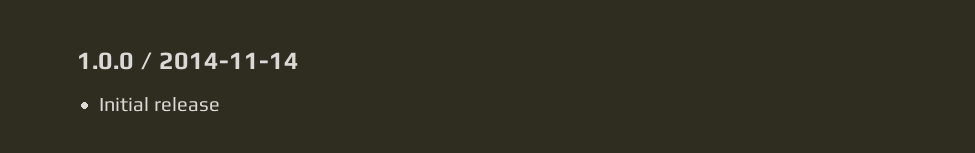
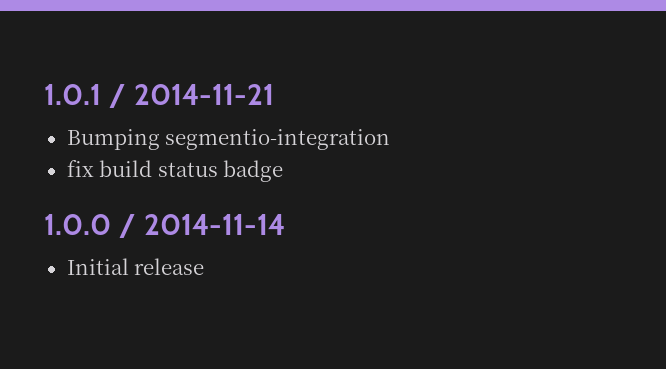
(77, 61) none -> [44,84,275,108] [66,129,391,150] [66,160,284,182] 1.0.1 / 2014-11-21 // Bumping segmentio-integration // fix build status badge //

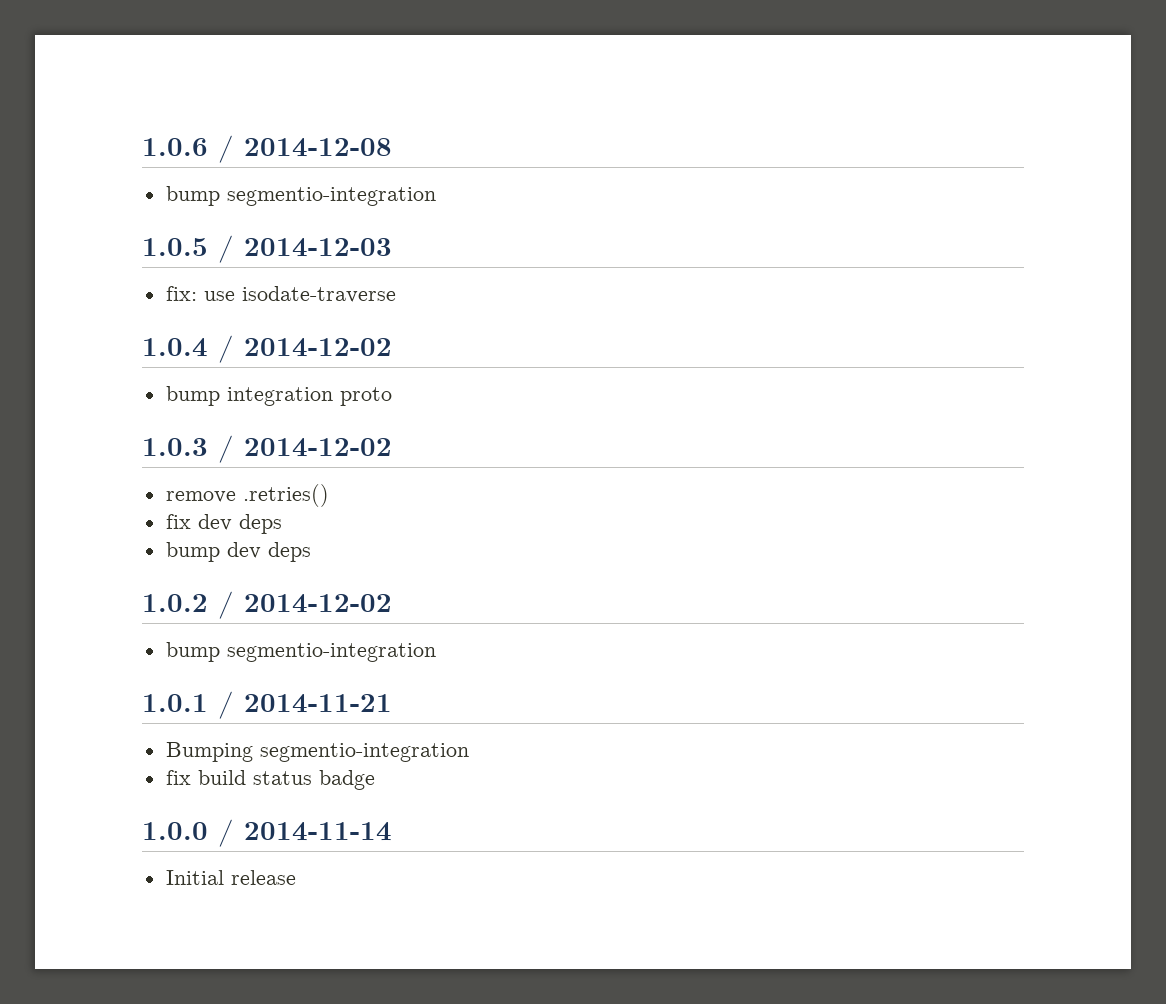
(44, 94) none -> [142,135,392,163] [165,186,436,206] [142,235,392,263] [165,286,396,303] [142,335,392,363] [165,386,392,406] [142,435,392,463] [165,484,329,507] [165,514,282,534] [165,542,311,562] [142,591,392,619] [165,642,436,662] 1.0.6 / 2014-12-08 // bump segmentio-integration // 1.0.5 / 2014-12-03 // fix: use isodate-traverse // 1.0.4 / 2014-12-02 // bump integration proto // 1.0.3 / 2014-12-02 // remove .retries() // fix dev deps // bump dev deps // 1.0.2 / 2014-12-02 // bump segmentio-integration //

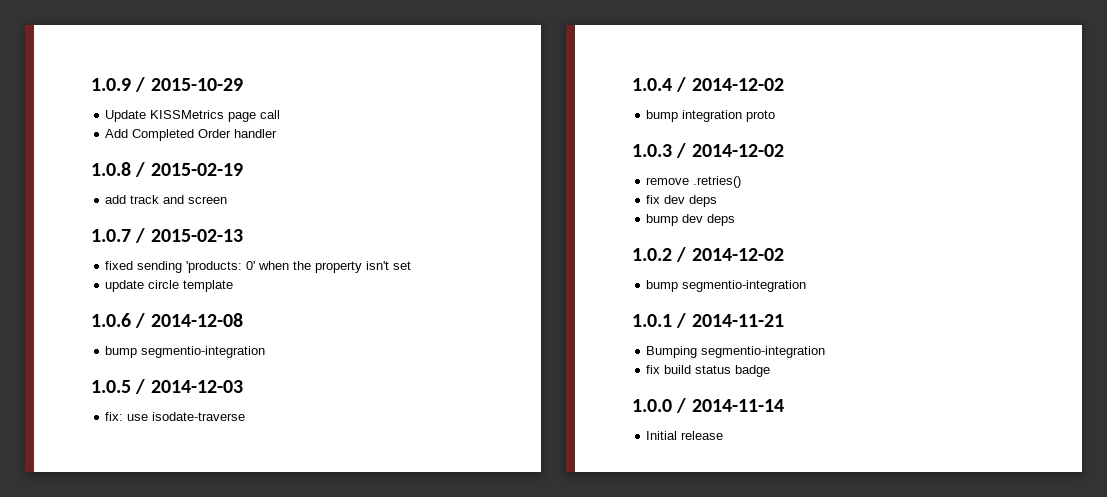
(142, 147) none -> [91,77,243,92] [105,110,281,122] [105,129,278,141] [91,162,243,177] [105,195,228,204] [91,228,243,243] [105,261,412,273] [105,280,234,292] 1.0.9 / 2015-10-29 // Update KISSMetrics page call // Add Completed Order handler // 1.0.8 / 2015-02-19 // add track and screen // 1.0.7 / 2015-02-13 // fixed sending 'products: 0' when the property isn't set // update circle template //

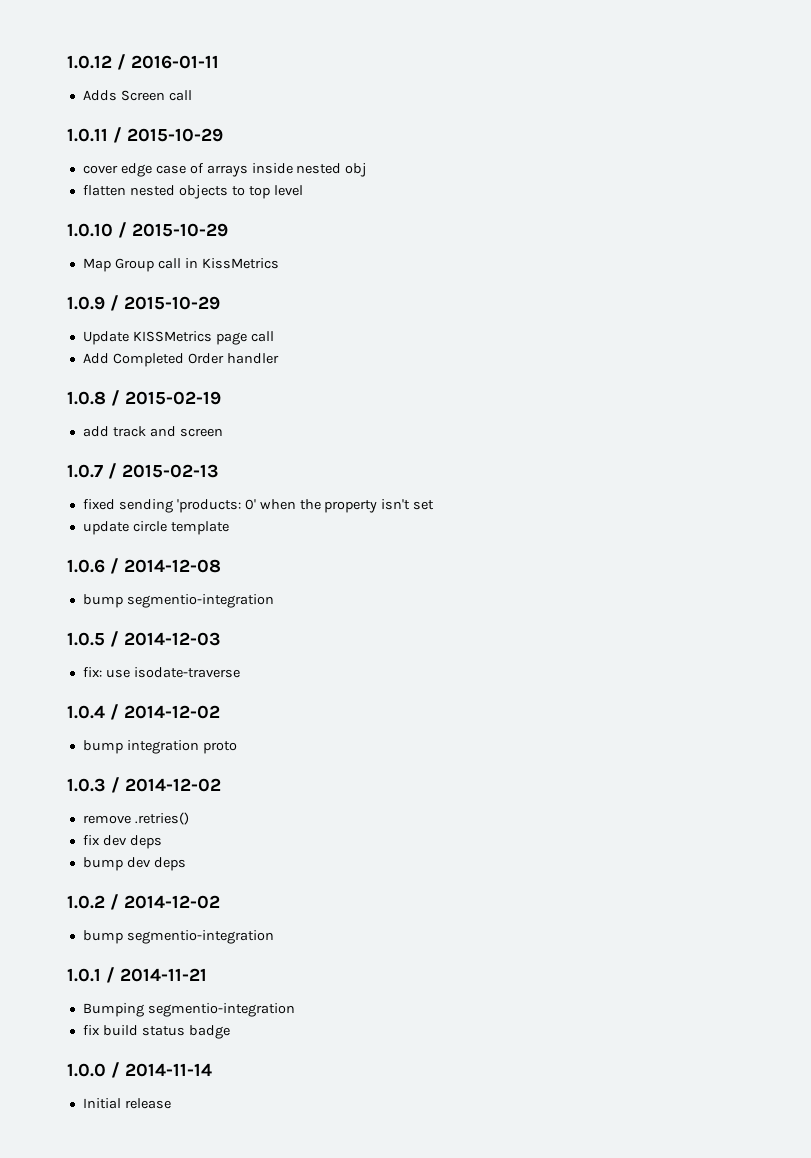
(91, 84) none -> [67,54,219,70] [82,90,192,101] [67,127,223,143] [82,163,368,177] [82,185,303,199] [67,222,228,238] [82,258,279,272] 1.0.12 / 2016-01-11 // Adds Screen call // 1.0.11 / 2015-10-29 // cover edge case of arrays inside nested obj // flatten nested objects to top level // 1.0.10 / 2015-10-29 // Map Group call in KissMetrics //

